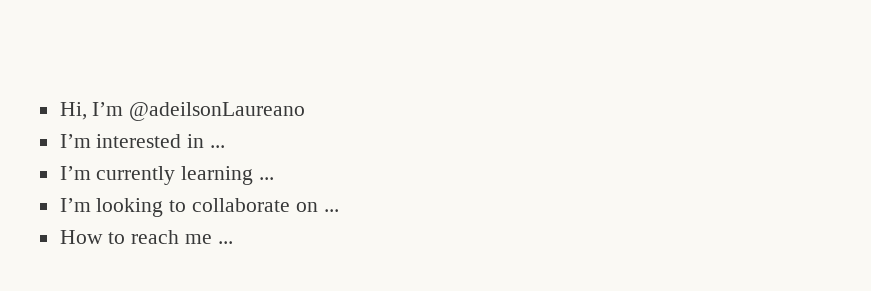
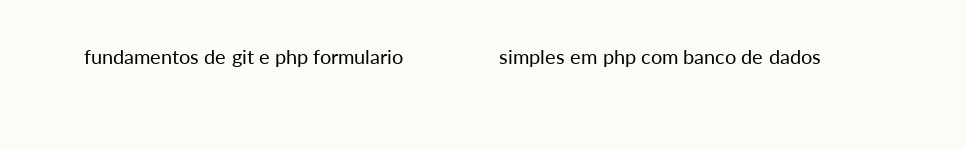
[59,102,306,121] [59,134,226,148] [59,166,275,185] [59,198,339,217] [59,230,233,244] Hi, I’m @adeilsonLaureano // I’m interested in ... // I’m currently learning ... // I’m looking to collaborate on ... // How to reach me ... -> [84,50,821,67] fundamentos de git e php formulario simples em php com banco de dados

